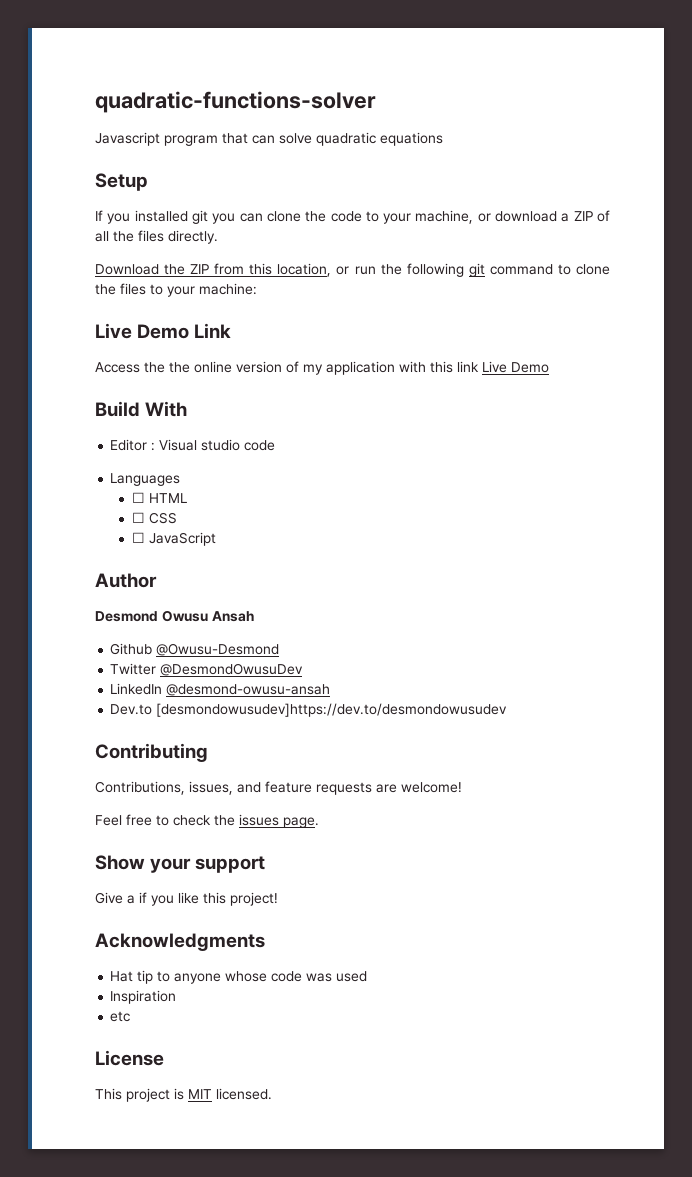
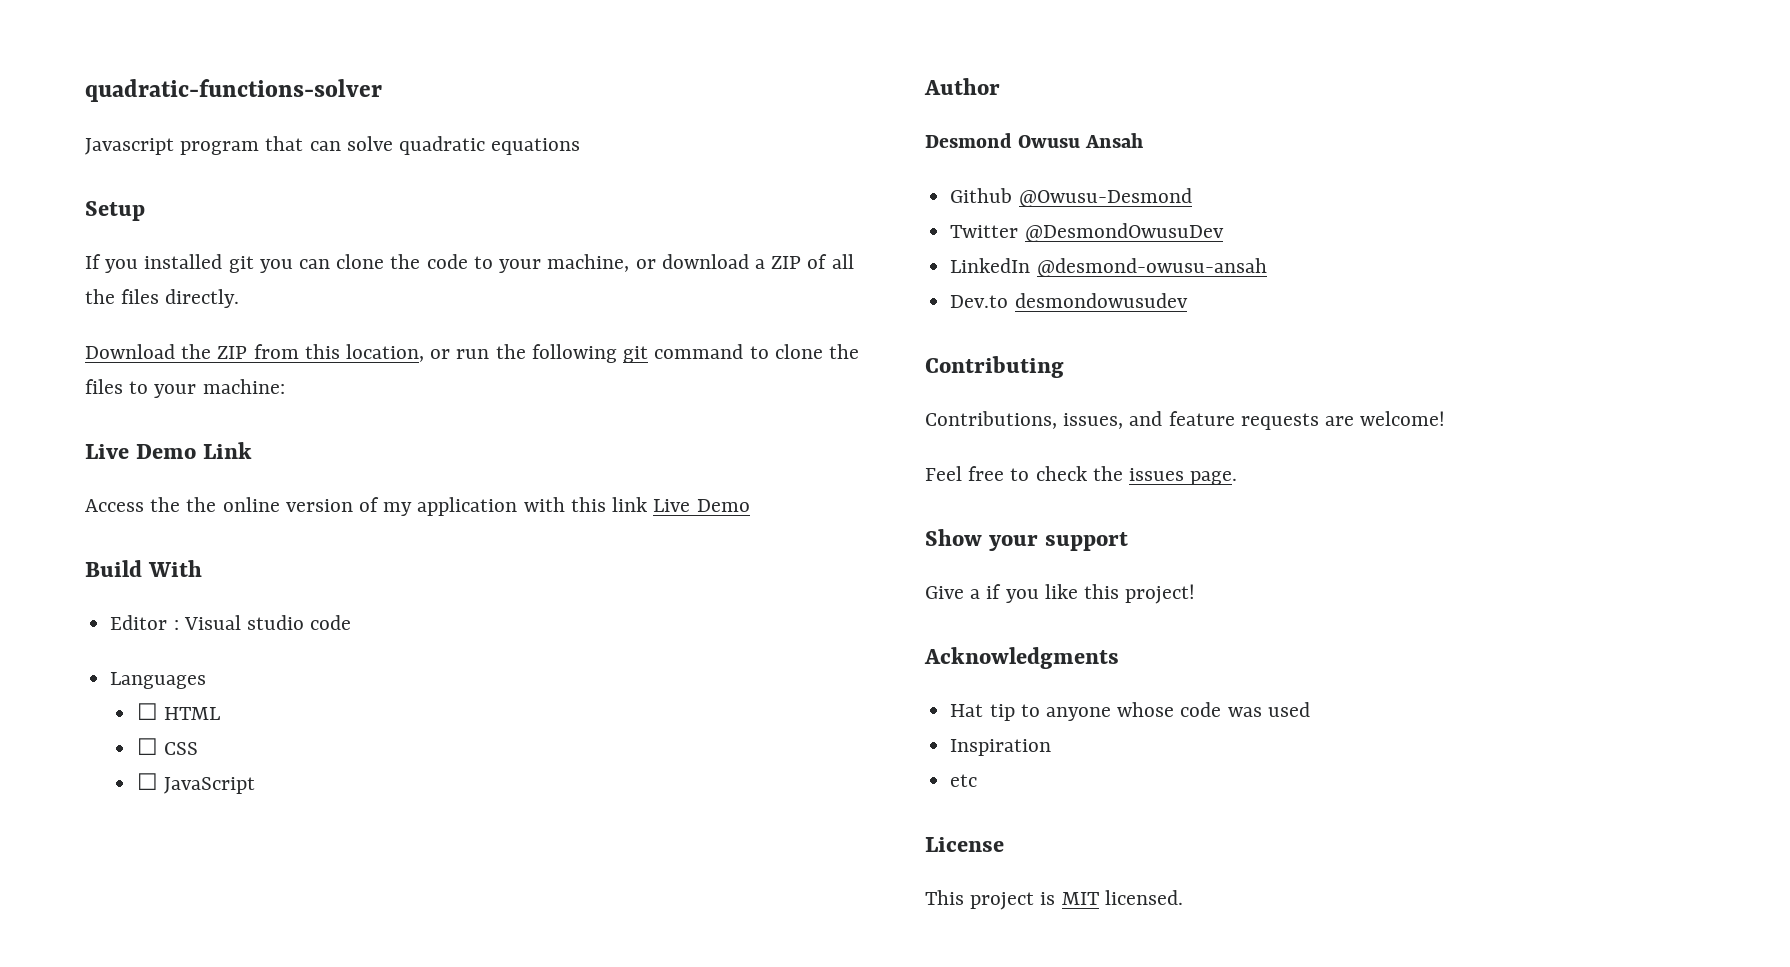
[156,703,508,717] [desmondowusudev]https://dev.to/desmondowusudev -> [1014,293,1188,308] desmondowusudev

